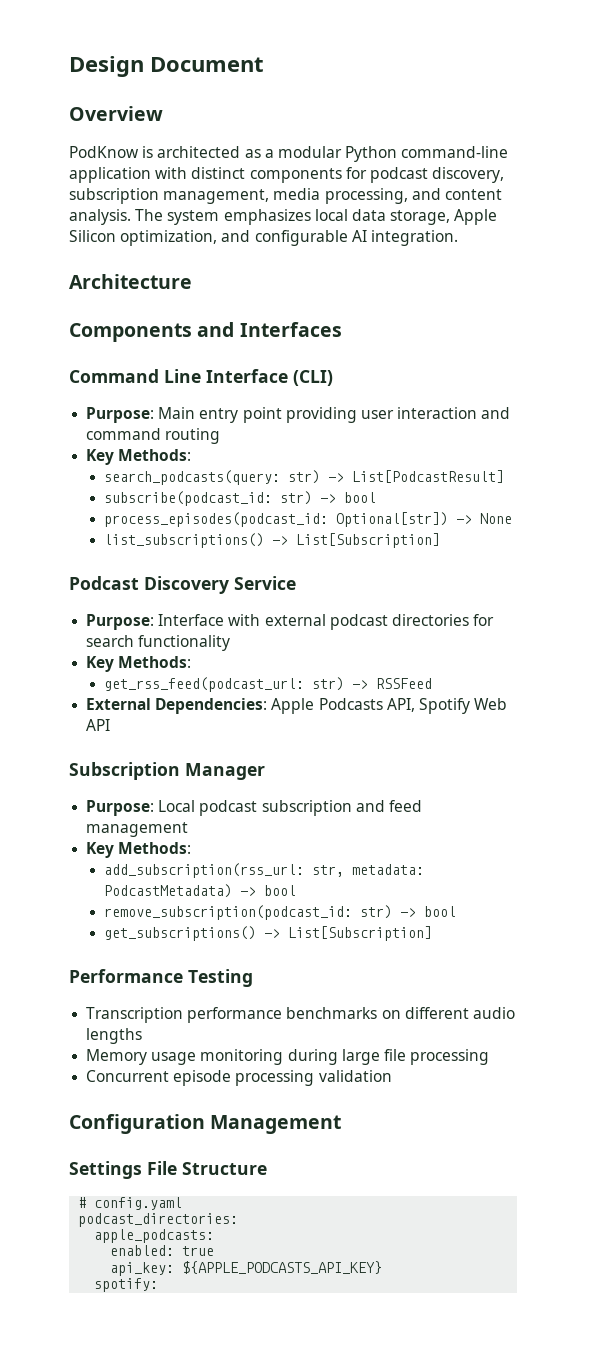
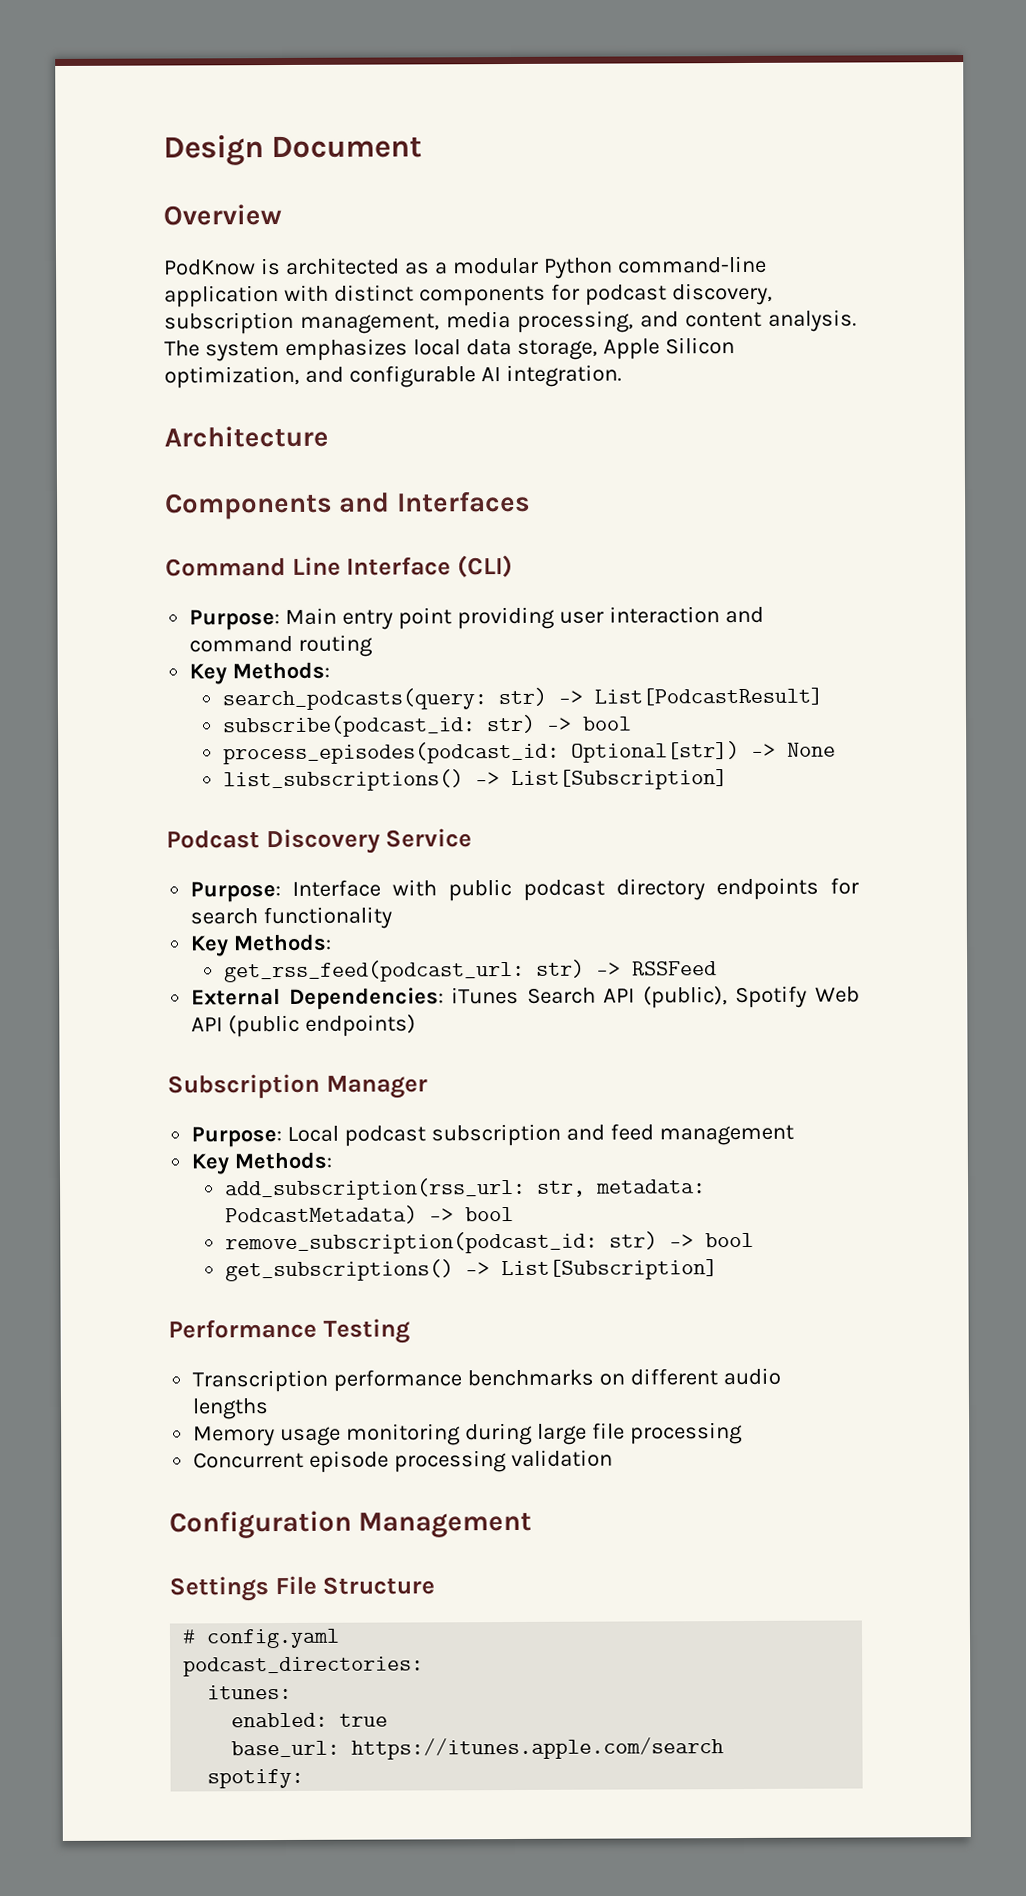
[264,614,469,630] external podcast directories -> [448,877,820,902] public podcast directory endpoints
[271,698,415,714] Apple Podcasts API, -> [451,986,728,1009] iTunes Search API (public),
(111, 725) none -> [228,1014,417,1038] (public endpoints)
[94,1229,215,1243] apple_podcasts: -> [207,1684,293,1700] itunes:
[110,1261,383,1276] api_key: ${APPLE_PODCASTS_API_KEY} -> [231,1737,725,1760] base_url: https://itunes.apple.com/search

